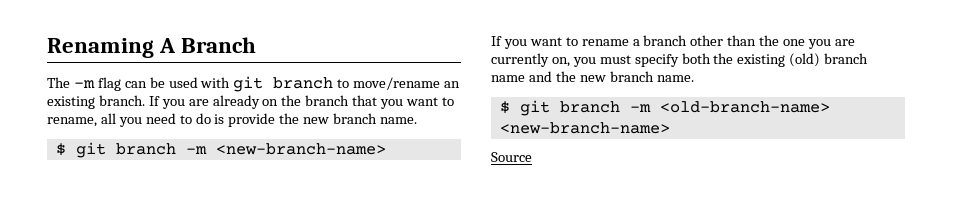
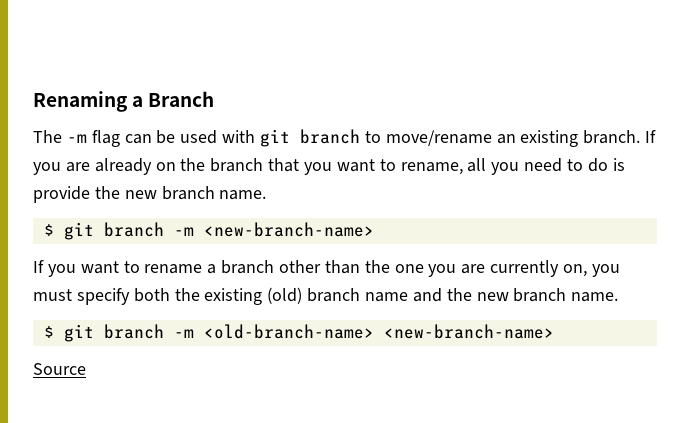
[159,38,177,53] A -> [132,96,144,107] a

